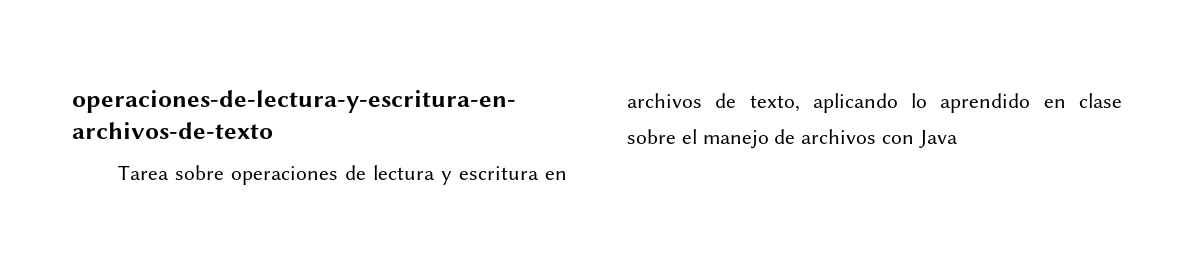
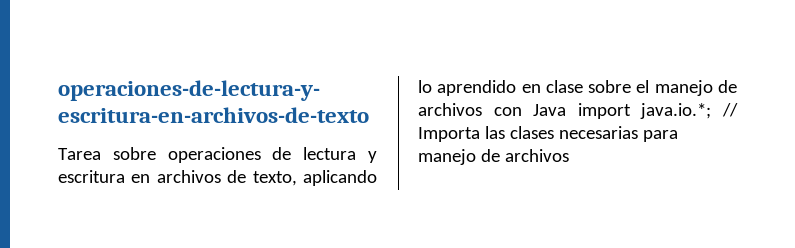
(958, 139) none -> [577,103,738,119] [418,126,678,142] [418,149,569,165] import java.io.*; // Importa las clases necesarias para manejo de archivos

